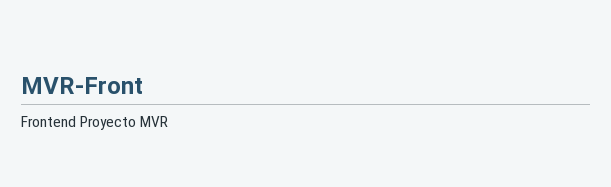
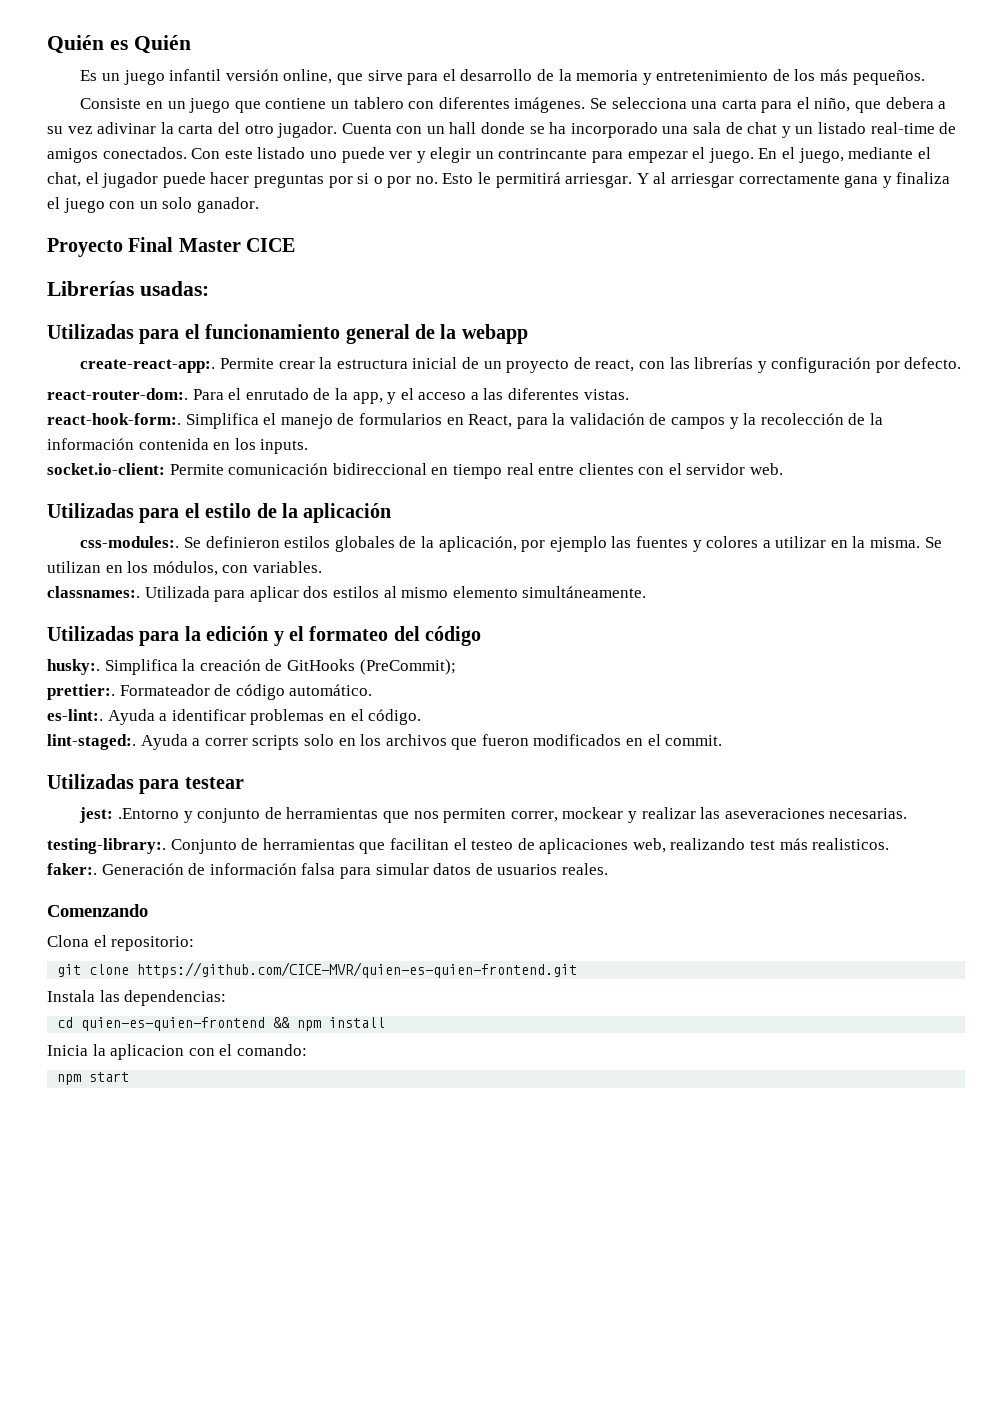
[21,77,143,94] [21,116,169,130] MVR-Front // Frontend Proyecto MVR -> [47,35,191,54] [80,69,925,85] [80,97,947,113] [47,122,957,138] [47,147,931,163] [47,172,951,188] [47,197,259,213] [47,237,296,257] [47,281,209,296] [47,324,528,344] [80,357,962,373] [47,388,629,404] [47,413,884,429] [47,438,309,454] [47,463,784,479] [47,503,392,523] [80,536,942,552] [47,561,322,576] [47,586,647,602] [47,626,482,646] [47,659,456,675] [47,684,373,700] [47,709,422,725] [47,734,723,750] [47,774,244,794] [79,807,908,823] [47,838,890,854] [47,863,608,879] [47,904,148,917] [47,935,195,951] [57,962,578,978] [47,990,227,1006] [57,1017,386,1031] [47,1044,307,1060] [57,1072,130,1085] Quién es Quién // Es un juego infantil versión online, que sirve para el desarrollo de la memoria y entretenimiento de los más pequeños. // Consiste en un juego que contiene un tablero con diferentes imágenes. Se selecciona una carta para el niño, que debera a su vez adivinar la carta del otro jugador. Cuenta con un hall donde se ha incorporado una sala de chat y un listado real-time de amigos conectados. Con este listado uno puede ver y elegir un contrincante para empezar el juego. En el juego, mediante el chat, el jugador puede hacer preguntas por si o por no. Esto le permitirá arriesgar. Y al arriesgar correctamente gana y finaliza el juego con un solo ganador. // Proyecto Final Master CICE // Librerías usadas: // Utilizadas para el funcionamiento general de la webapp // create-react-app:. Permite crear la estructura inicial de un proyecto de react, con las librerías y configuración por defecto. // react-router-dom:. Para el enrutado de la app, y el acceso a las diferentes vistas. // react-hook-form:. Simplifica el manejo de formularios en React, para la validación de campos y la recolección de la información contenida en los inputs. // socket.io-client: Permite comunicación bidireccional en tiempo real entre clientes con el servidor web. // Utilizadas para el estilo de la aplicación // css-modules:. Se definieron estilos globales de la aplicación, por ejemplo las fuentes y colores a utilizar en la misma. Se utilizan en los módulos, con variables. // classnames:. Utilizada para aplicar dos estilos al mismo elemento simultáneamente. // Utilizadas para la edición y el formateo del código // husky:. Simplifica la creación de GitHooks (PreCommit); // prettier:. Formateador de código automático. // es-lint:. Ayuda a identificar problemas en el código. // lint-staged:. Ayuda a correr scripts solo en los archivos que fueron modificados en el commit. // Utilizadas para testear // jest: .Entorno y conjunto de herramientas que nos permiten correr, mockear y realizar las aseveraciones necesarias. // testing-library:. Conjunto de herramientas que facilitan el testeo de aplicaciones web, realizando test más realisticos. // faker:. Generación de información falsa para simular datos de usuarios reales. // Comenzando // Clona el repositorio: // git clone https://github.com/CICE-MVR/quien-es-quien-frontend.git // Instala las dependencias: // cd quien-es-quien-frontend && npm install // Inicia la aplicacion con el comando: // npm start

